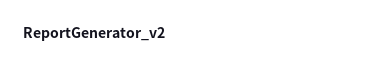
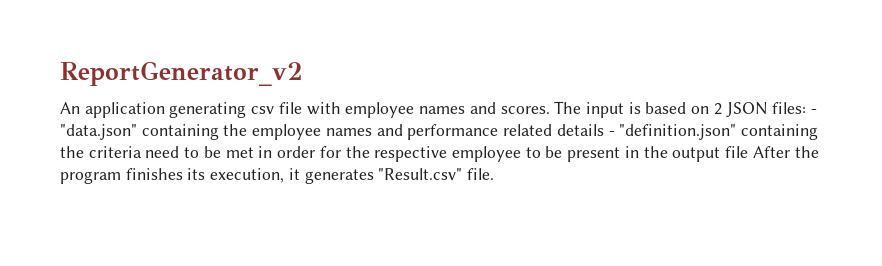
(165, 34) none -> [60,101,818,118] [60,124,818,140] [60,146,819,162] [60,168,495,184] // An application generating csv file with employee names and scores. The input is based on 2 JSON files: - "data.json" containing the employee names and performance related details - "definition.json" containing the criteria need to be met in order for the respective employee to be present in the output file After the program finishes its execution, it generates "Result.csv" file.

